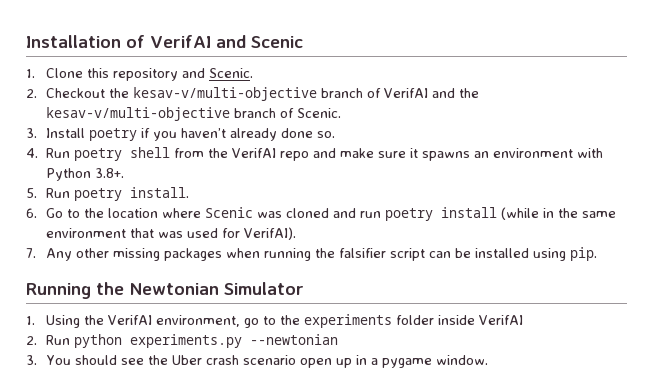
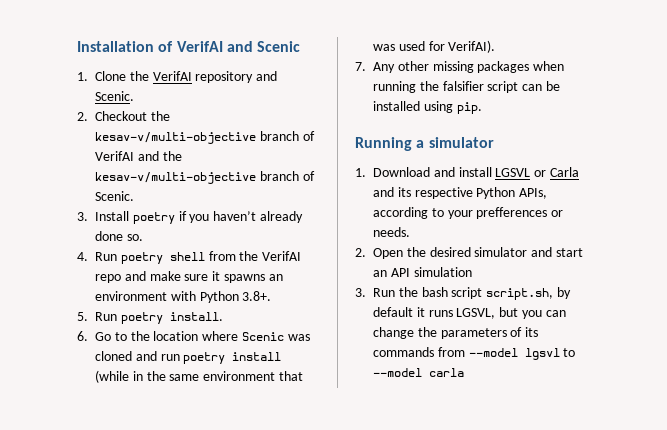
[86,68,109,78] this -> [129,71,192,81] the VerifAI
[96,282,304,295] [26,314,523,328] [26,334,338,348] [26,355,488,368] the Newtonian Simulator // 1. Using the VerifAI environment, go to the experiments folder inside VerifAI // 2. Run python experiments.py --newtonian // 3. You should see the Uber crash scenario open up in a pygame window. -> [416,137,494,148] [355,167,579,177] [373,187,548,199] [373,207,564,219] [373,227,410,237] [355,247,583,259] [373,267,472,277] [355,287,571,300] [373,307,566,319] [373,327,539,339] [373,347,576,360] [373,368,464,377] a simulator // 1. Download and install LGSVL or Carla and its respective Python APIs, according to your prefferences or needs. // 2. Open the desired simulator and start an API simulation // 3. Run the bash script script.sh, by default it runs LGSVL, but you can change the parameters of its commands from --model lgsvl to --model carla

